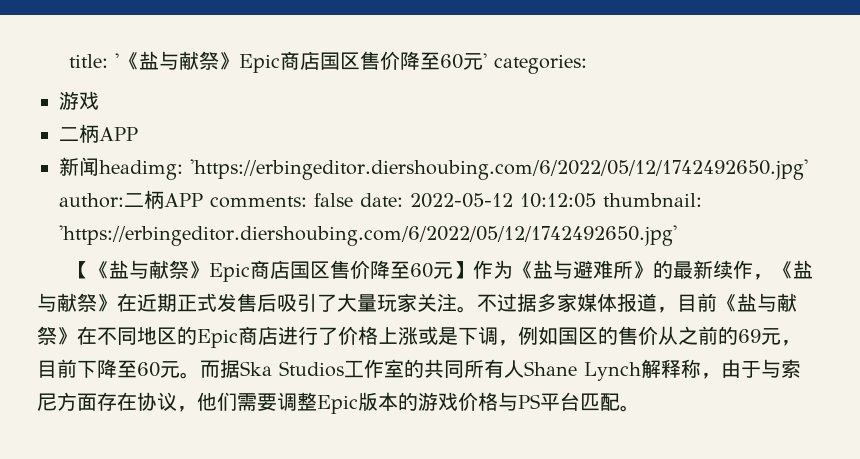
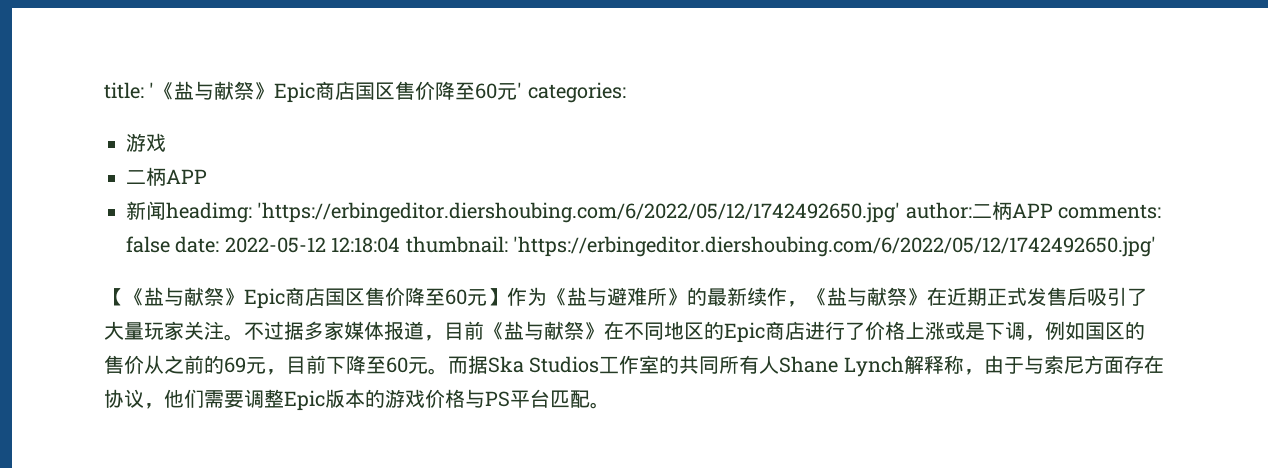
[520,193,596,208] 10:12:05 -> [331,237,401,253] 12:18:04

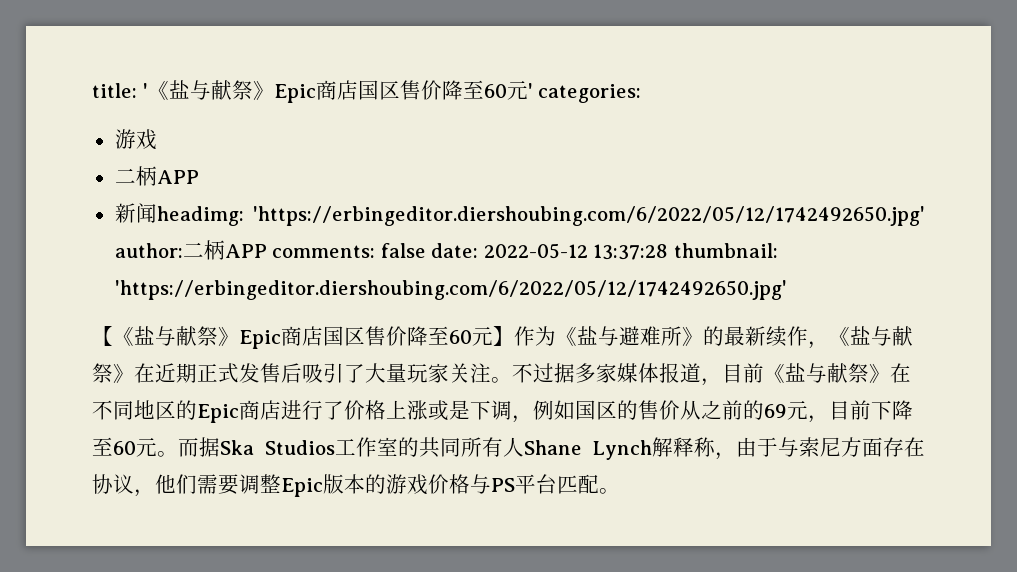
[331,237,401,253] 12:18:04 -> [593,244,669,260] 13:37:28

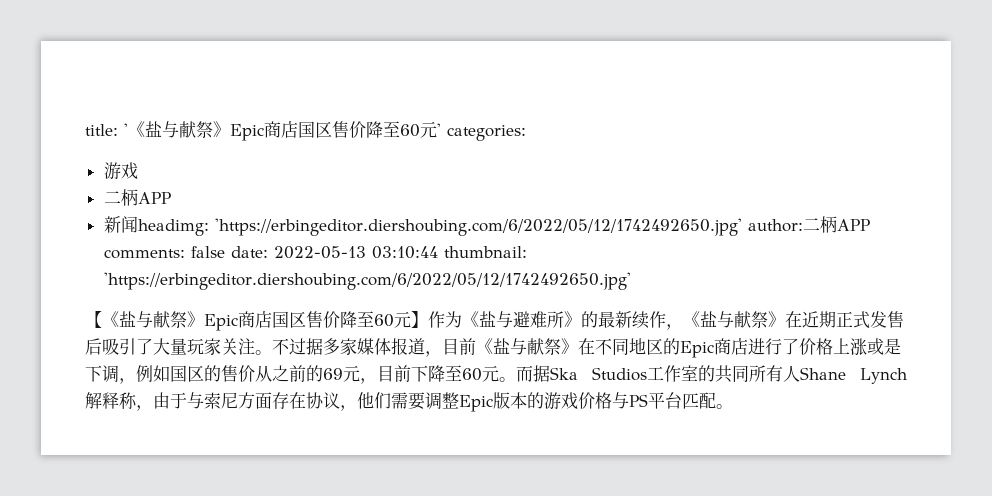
[483,243,669,260] 2022-05-12 13:37:28 -> [273,246,438,259] 2022-05-13 03:10:44

